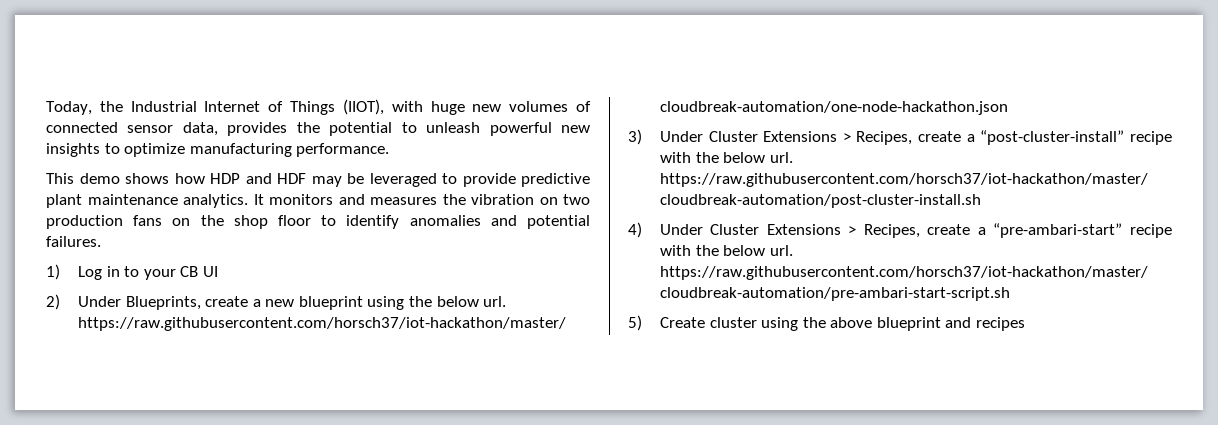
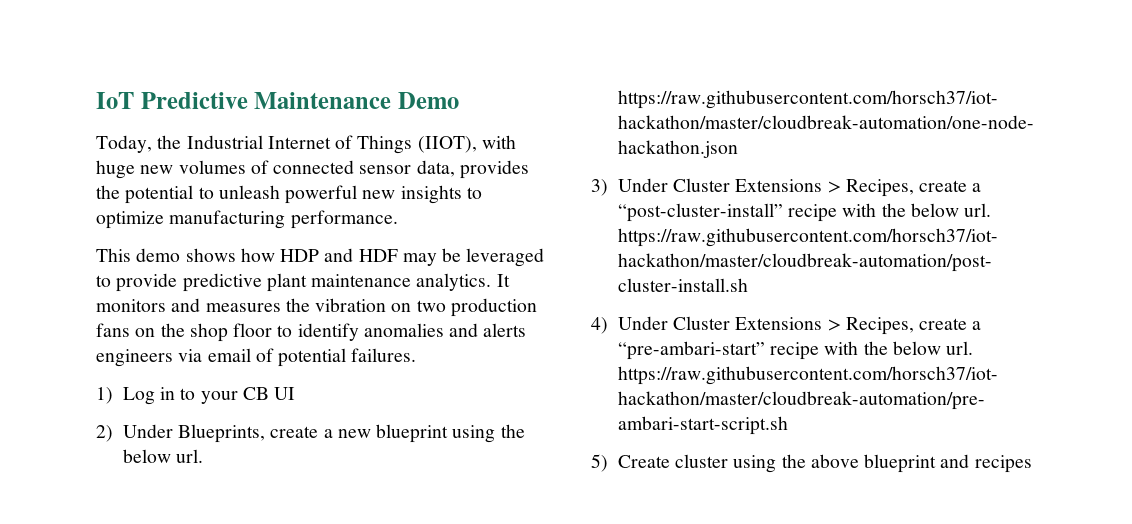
(46, 108) none -> [96,92,459,109] IoT Predictive Maintenance Demo //
(517, 220) none -> [483,323,527,337] [96,348,274,367] alerts engineers via email of

